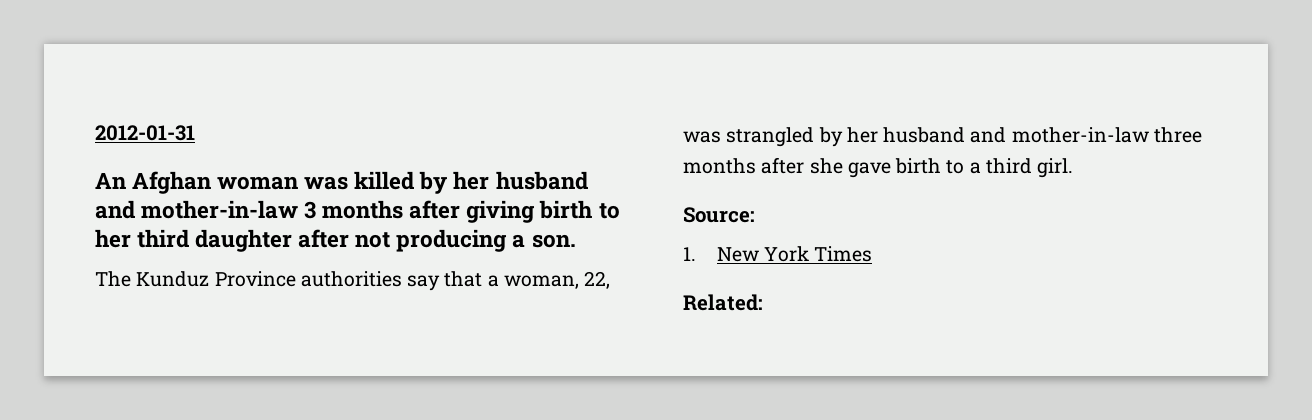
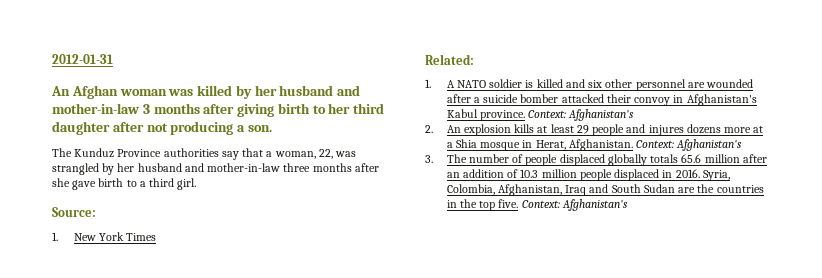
(763, 302) none -> [425,79,754,91] [446,94,757,106] [446,109,635,121] [425,124,764,136] [446,139,743,151] [425,154,767,166] [446,169,730,181] [446,184,764,196] [446,199,628,211] // 1. A NATO soldier is killed and six other personnel are wounded after a suicide bomber attacked their convoy in Afghanistan's Kabul province. Context: Afghanistan's // 2. An explosion kills at least 29 people and injures dozens more at a Shia mosque in Herat, Afghanistan. Context: Afghanistan's // 3. The number of people displaced globally totals 65.6 million after an addition of 10.3 million people displaced in 2016. Syria, Colombia, Afghanistan, Iraq and South Sudan are the countries in the top five. Context: Afghanistan's

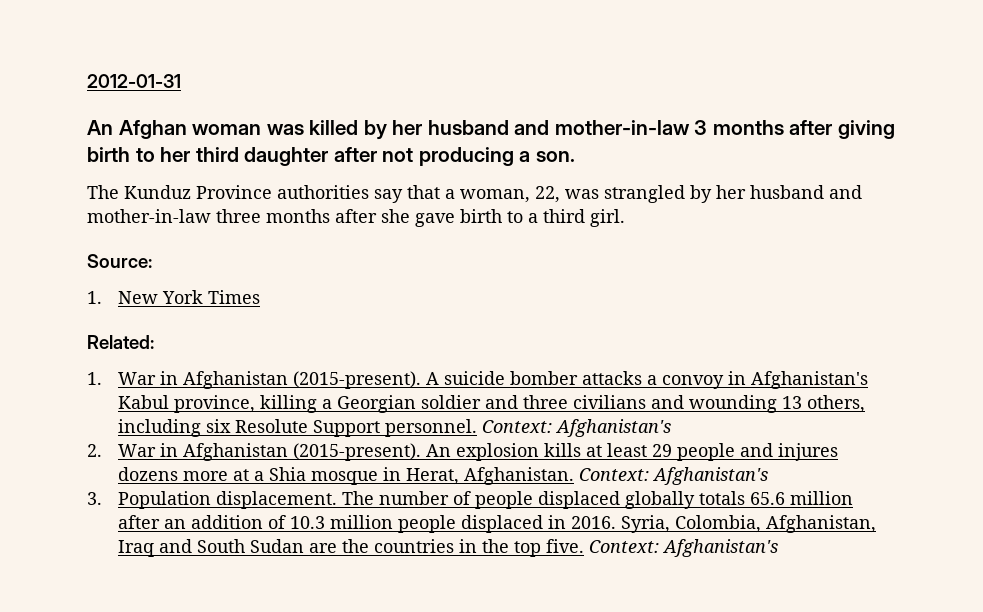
[446,79,754,91] [446,94,757,106] [446,109,525,121] A NATO soldier is killed and six other personnel are wounded after a suicide bomber attacked their convoy in Afghanistan's Kabul province. -> [117,371,868,389] [117,395,865,413] [117,419,477,437] War in Afghanistan (2015-present). A suicide bomber attacks a convoy in Afghanistan's Kabul province, killing a Georgian soldier and three civilians and wounding 13 others, including six Resolute Support personnel.
(433, 129) none -> [117,443,421,461] War in Afghanistan (2015-present).
(433, 159) none -> [117,491,337,509] Population displacement.

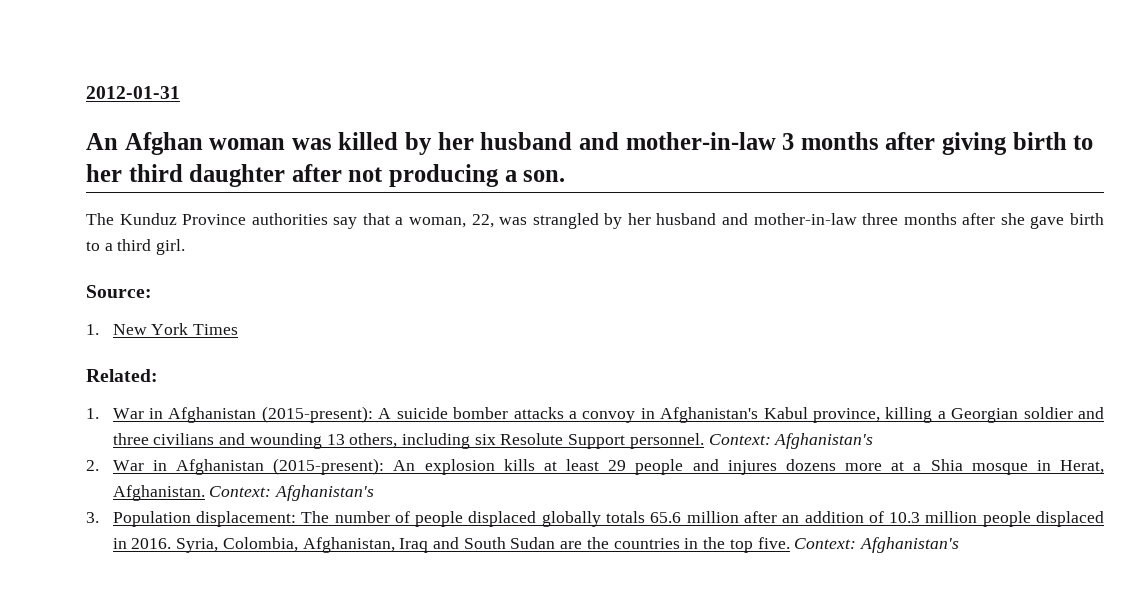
[292,371,421,389] (2015-present). -> [261,406,373,423] (2015-present):
[292,443,421,461] (2015-present). -> [273,458,385,475] (2015-present):
[215,491,337,509] displacement. -> [195,511,296,527] displacement:

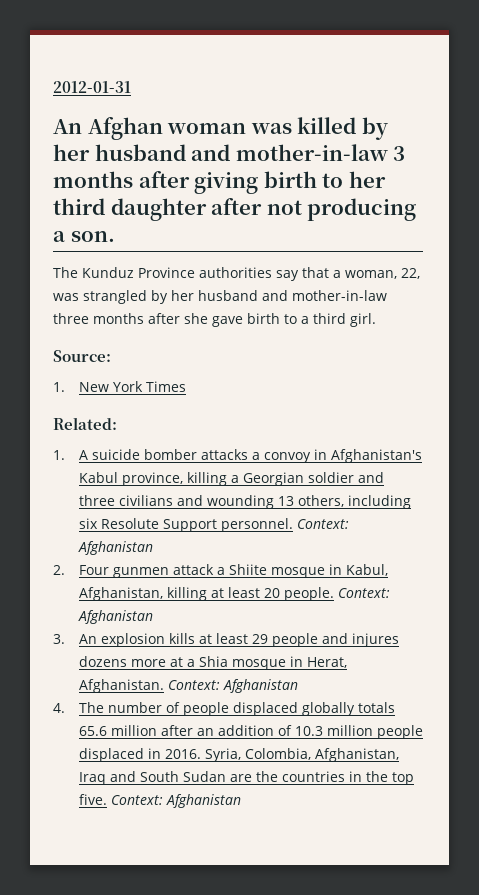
[112,406,373,423] War in Afghanistan (2015-present): -> (65, 455) none
[774,433,874,449] Afghanistan's -> [77,541,153,555] Afghanistan
[112,458,385,475] War in Afghanistan (2015-present): -> [78,564,388,578] [78,587,390,601] [77,610,153,624] [53,634,65,644] Four gunmen attack a Shiite mosque in Kabul, Afghanistan, killing at least 20 people. Context: Afghanistan // 3.
[275,485,375,501] [86,511,296,527] Afghanistan's // 3. Population displacement: -> [222,679,298,693] [53,703,65,713] Afghanistan // 4.
[859,537,959,553] Afghanistan's -> [165,794,241,808] Afghanistan

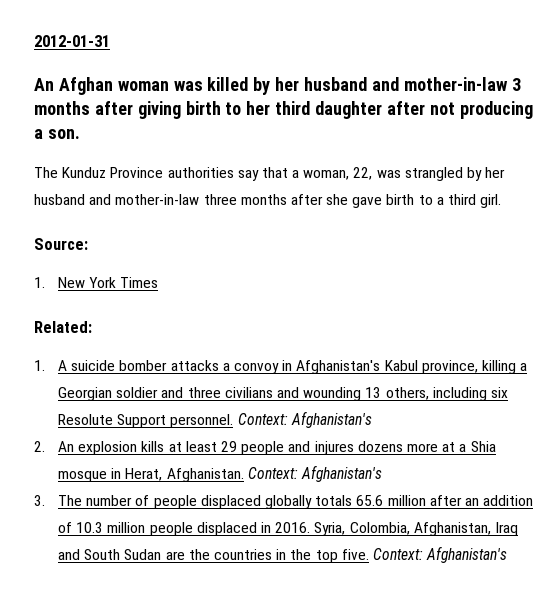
[77,541,153,555] [53,564,388,578] [78,587,390,601] [77,610,153,624] [53,634,65,644] Afghanistan // 2. Four gunmen attack a Shiite mosque in Kabul, Afghanistan, killing at least 20 people. Context: Afghanistan // 3. -> [290,411,372,428] [34,441,45,452] Afghanistan's // 2.
[222,679,298,693] [53,703,65,713] Afghanistan // 4. -> [301,465,383,482] [34,495,45,506] Afghanistan's // 3.
[165,794,241,808] Afghanistan -> [426,546,508,563] Afghanistan's

